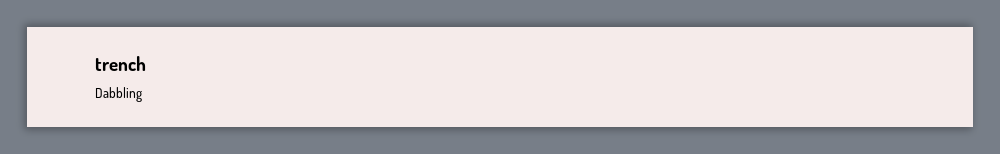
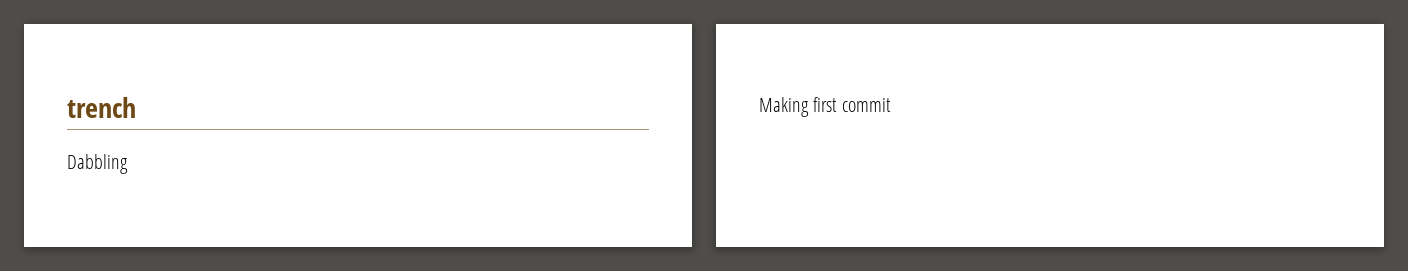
(142, 94) none -> [759,97,891,117] // Making first commit

